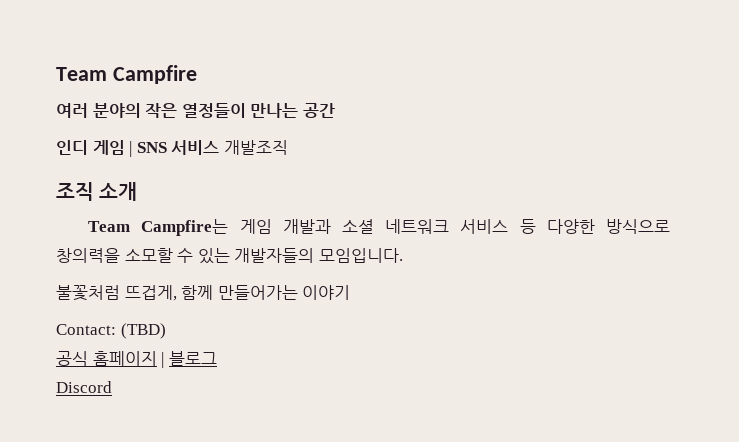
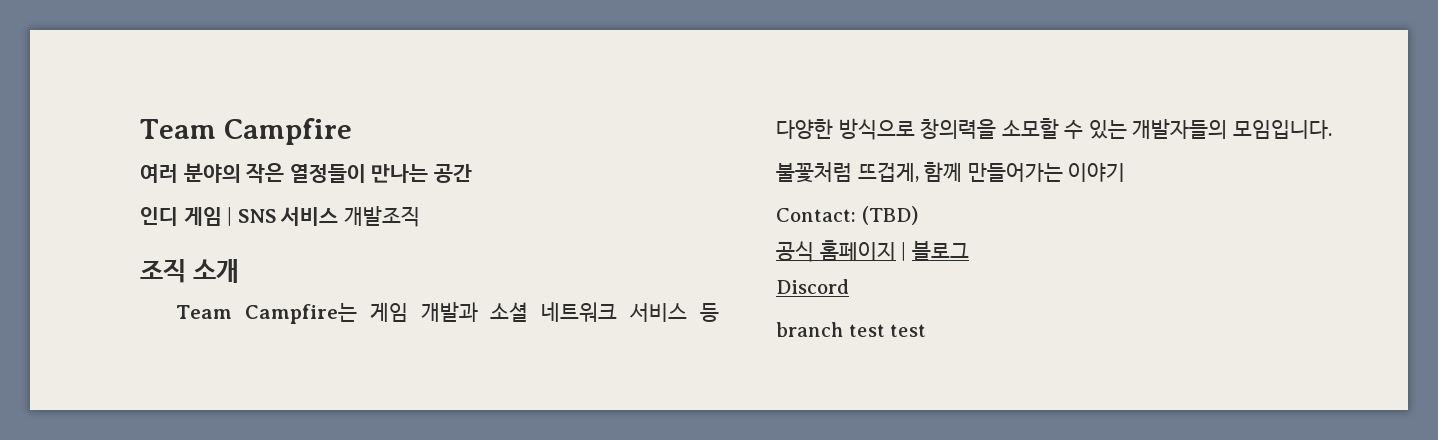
(112, 387) none -> [776,322,927,337] // branch test test

